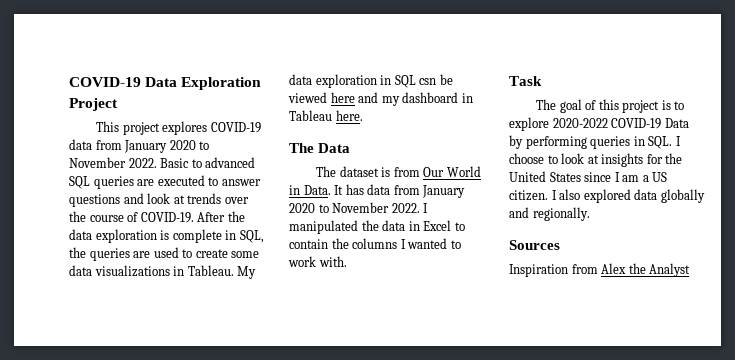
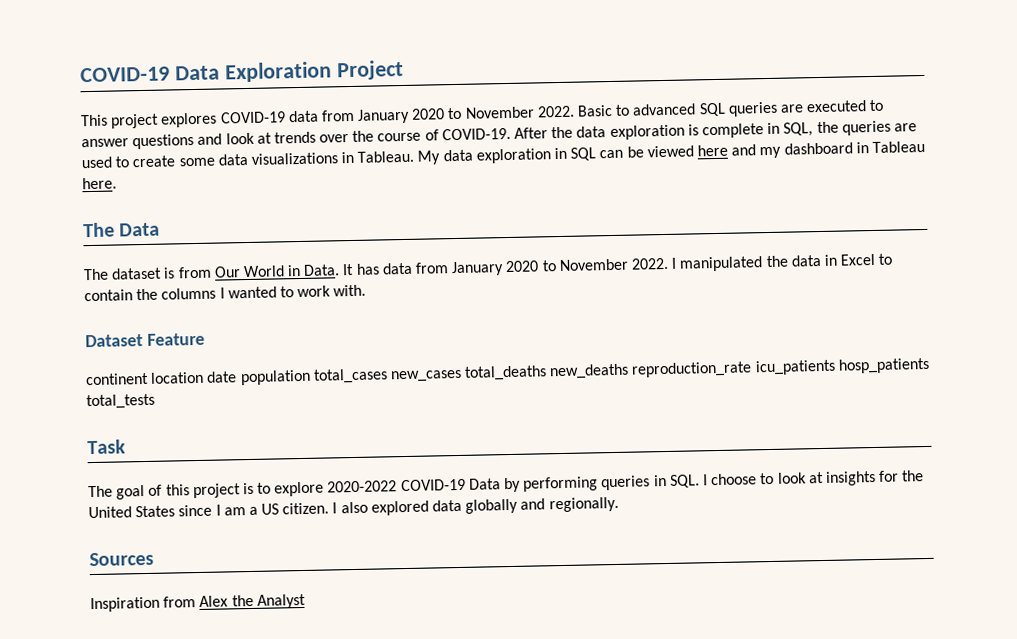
[419,78,437,85] csn -> [599,149,624,159] can
(347, 261) none -> [85,332,205,348] [85,357,930,386] [86,393,155,410] // Dataset Feature // continent location date population total_cases new_cases total_deaths new_deaths reproduction_rate icu_patients hosp_patients total_tests

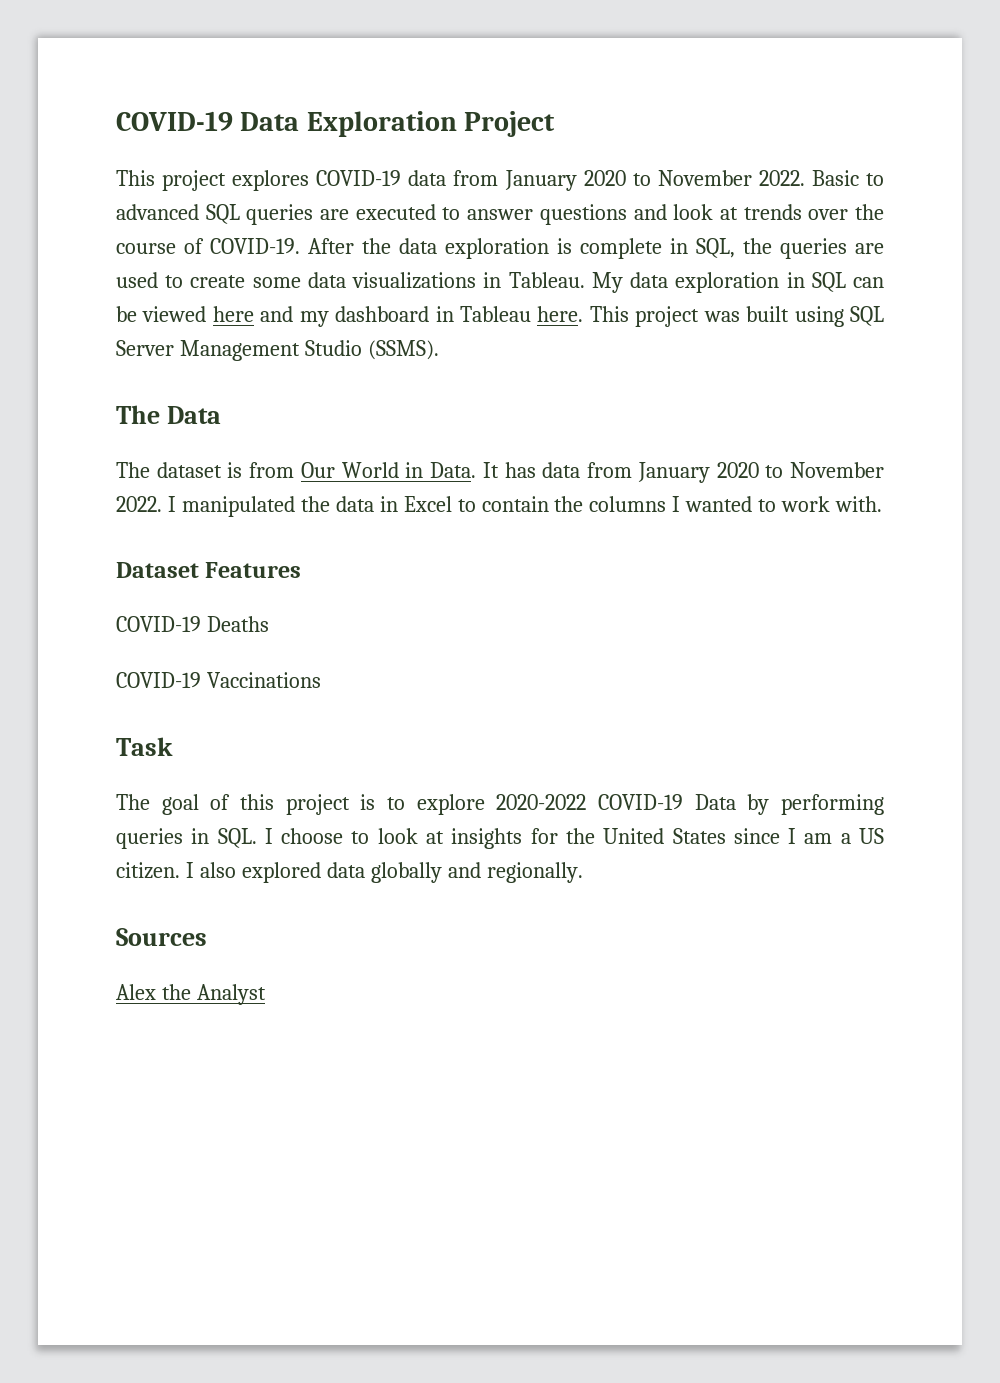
(117, 183) none -> [589,306,885,327] [116,340,439,361] This project was built using SQL Server Management Studio (SSMS).
[146,332,205,346] [85,357,930,386] [86,393,155,410] Feature // continent location date population total_cases new_cases total_deaths new_deaths reproduction_rate icu_patients hosp_patients total_tests -> [205,562,302,578] [116,616,269,632] [116,672,321,688] Features // COVID-19 Deaths // COVID-19 Vaccinations
[90,596,197,613] Inspiration from -> (207, 937) none

